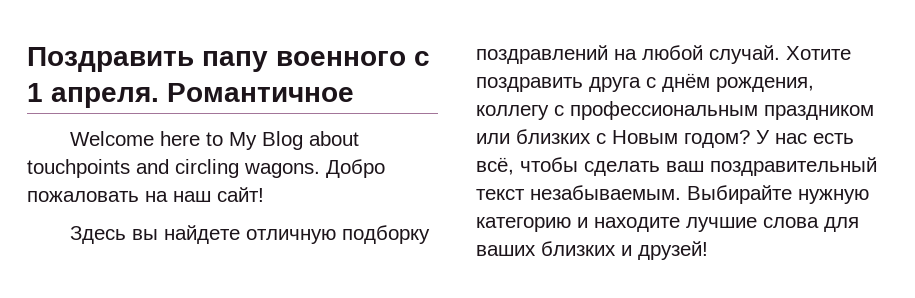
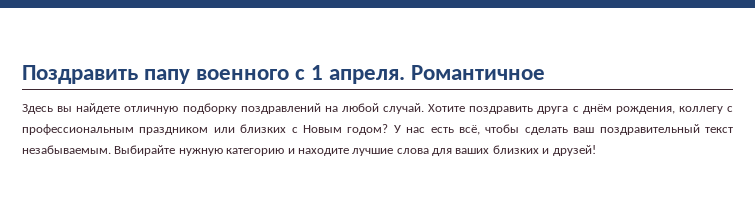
[69,131,359,150] [27,159,385,178] [27,187,264,202] // Welcome here to My Blog about touchpoints and circling wagons. Добро пожаловать на наш сайт! -> (546, 72) none

